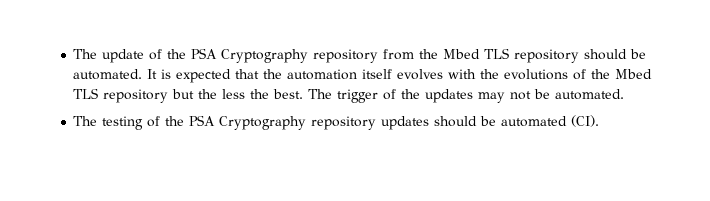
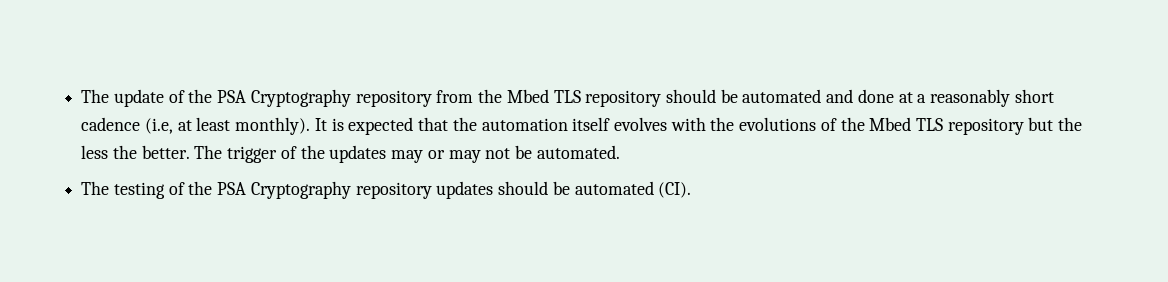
[73,69,143,80] automated. -> [742,89,1054,107] [81,117,311,135] automated and done at a reasonably short cadence (i.e, at least monthly).
[273,89,304,99] best. -> [141,145,190,159] better.
(506, 97) none -> [427,150,481,163] or may

